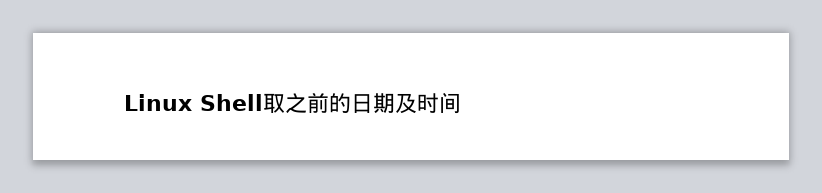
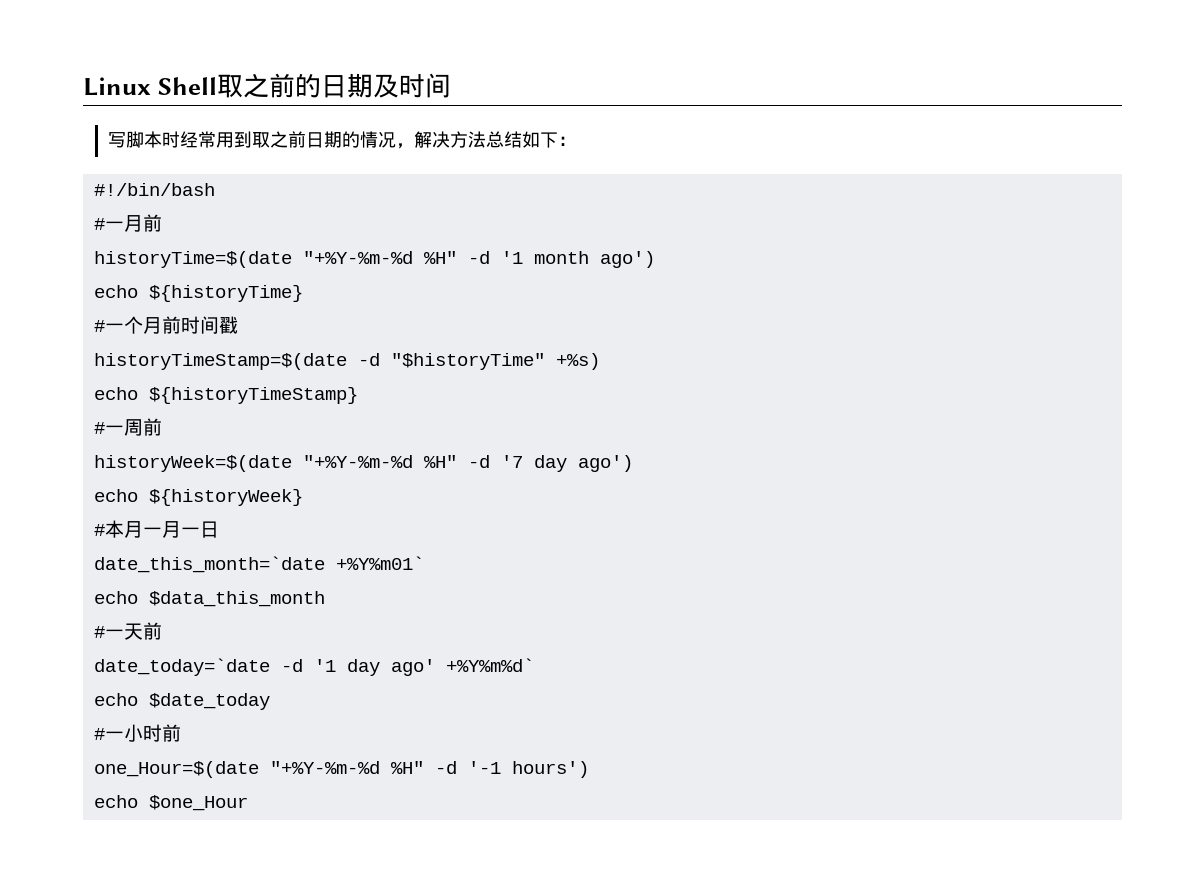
(461, 103) none -> [107,131,576,149] [93,183,215,196] [93,214,162,232] [93,251,655,268] [93,285,303,302] [93,316,238,334] [93,353,600,370] [93,387,358,404] [93,418,162,436] [93,455,633,472] [93,489,303,506] [93,520,219,538] [93,556,424,573] [93,591,325,607] [93,622,162,640] [93,658,534,676] [93,693,270,710] [93,724,181,742] [93,761,589,778] [93,795,248,811] // 写脚本时经常用到取之前日期的情况，解决方法总结如下： // #!/bin/bash // #一月前 // historyTime=$(date "+%Y-%m-%d %H" -d '1 month ago') // echo ${historyTime} // #一个月前时间戳 // historyTimeStamp=$(date -d "$historyTime" +%s) // echo ${historyTimeStamp} // #一周前 // historyWeek=$(date "+%Y-%m-%d %H" -d '7 day ago') // echo ${historyWeek} // #本月一月一日 // date_this_month=`date +%Y%m01` // echo $data_this_month // #一天前 // date_today=`date -d '1 day ago' +%Y%m%d` // echo $date_today // #一小时前 // one_Hour=$(date "+%Y-%m-%d %H" -d '-1 hours') // echo $one_Hour

